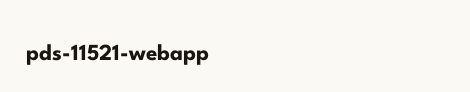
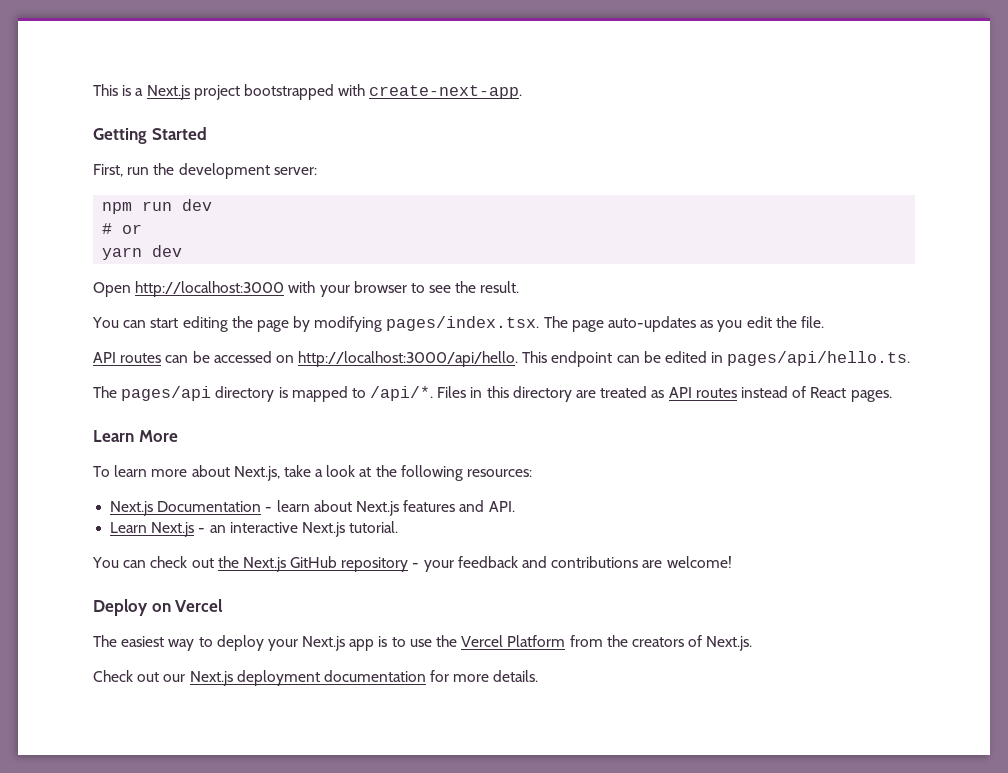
[26,44,209,65] pds-11521-webapp -> [93,84,523,100] [93,127,207,144] [93,163,317,179] [102,199,213,214] [102,223,143,234] [102,245,183,260] [93,281,520,297] [92,316,824,332] [93,351,911,367] [93,386,892,402] [93,430,178,442] [93,465,533,481] [110,500,515,516] [110,521,399,537] [92,556,732,572] [93,599,224,616] [93,635,753,651] [93,670,539,686] This is a Next.js project bootstrapped with create-next-app. // Getting Started // First, run the development server: // npm run dev // # or // yarn dev // Open http://localhost:3000 with your browser to see the result. // You can start editing the page by modifying pages/index.tsx. The page auto-updates as you edit the file. // API routes can be accessed on http://localhost:3000/api/hello. This endpoint can be edited in pages/api/hello.ts. // The pages/api directory is mapped to /api/*. Files in this directory are treated as API routes instead of React pages. // Learn More // To learn more about Next.js, take a look at the following resources: // Next.js Documentation - learn about Next.js features and API. // Learn Next.js - an interactive Next.js tutorial. // You can check out the Next.js GitHub repository - your feedback and contributions are welcome! // Deploy on Vercel // The easiest way to deploy your Next.js app is to use the Vercel Platform from the creators of Next.js. // Check out our Next.js deployment documentation for more details.

